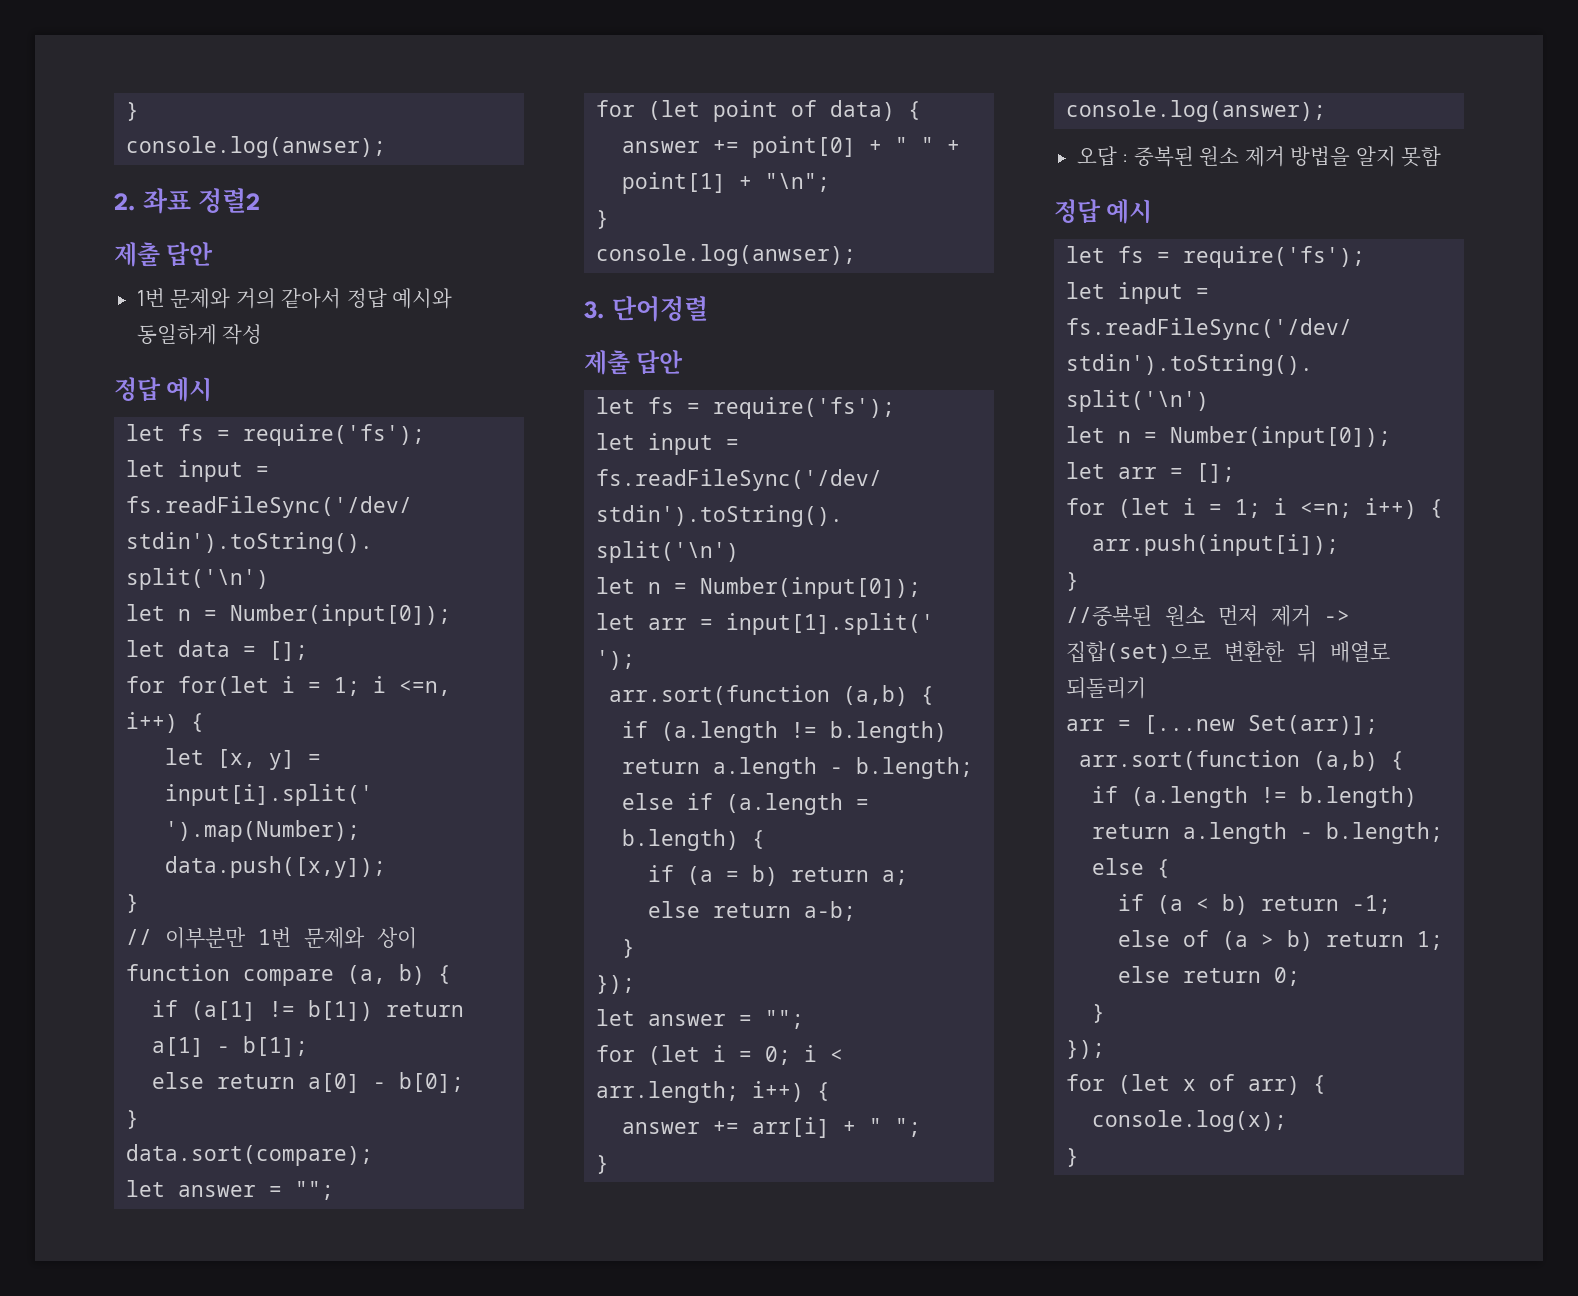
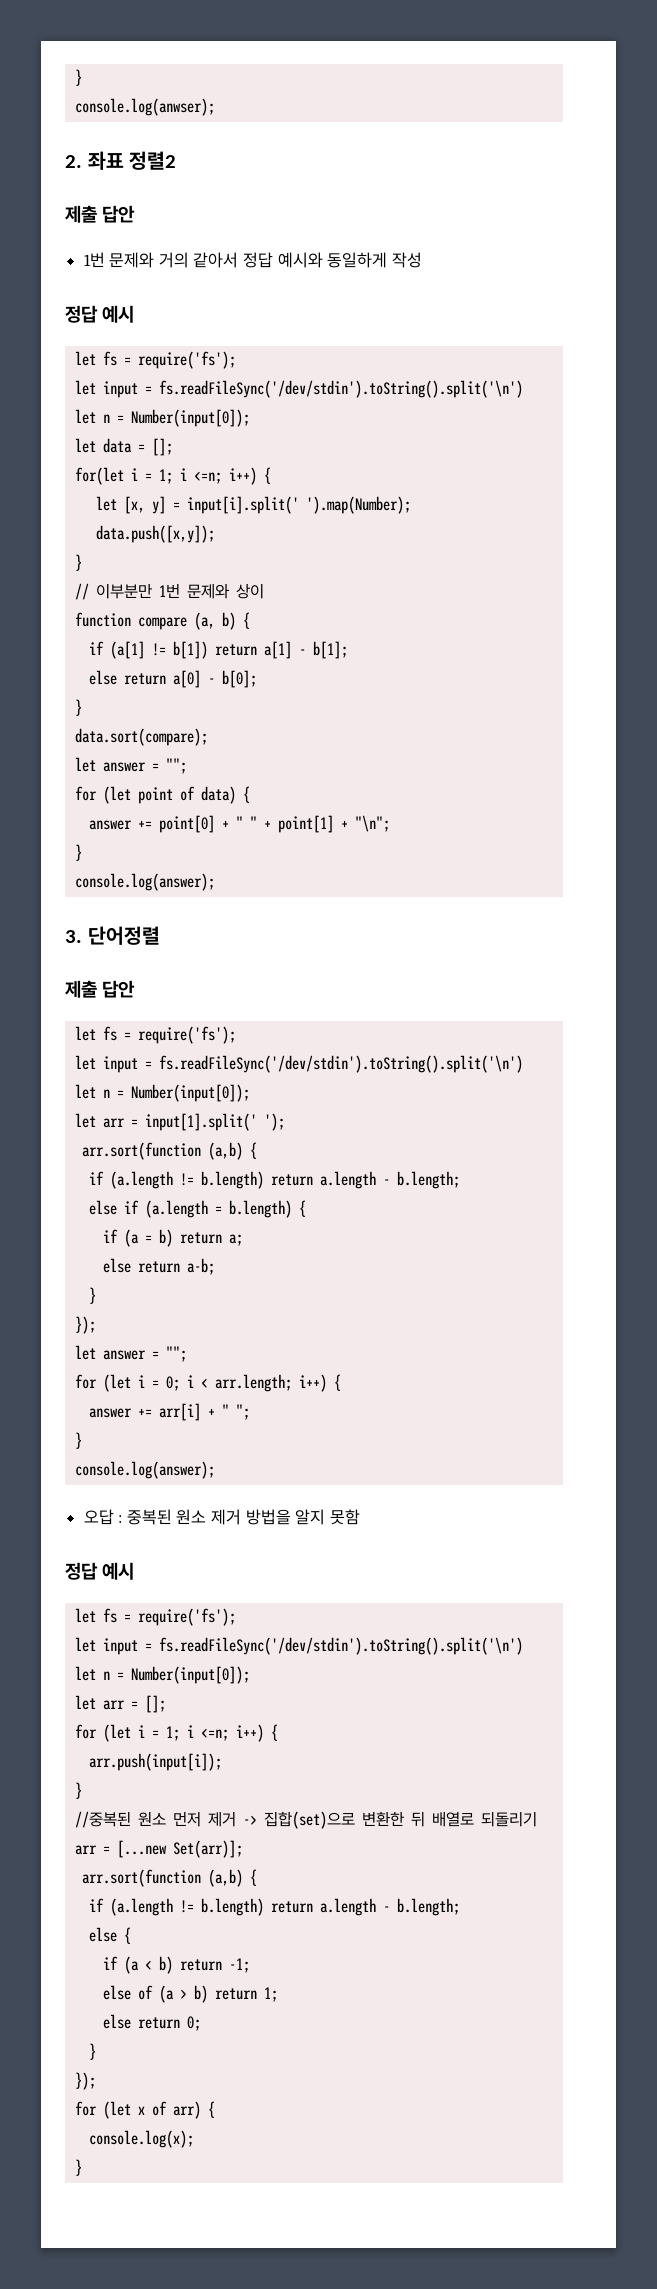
[126,676,166,693] for -> (174, 447) none
[399,680,452,696] <=n, -> [194,471,223,484] <=n;
[596,244,857,266] console.log(anwser); -> [75,873,216,891] console.log(answer);

